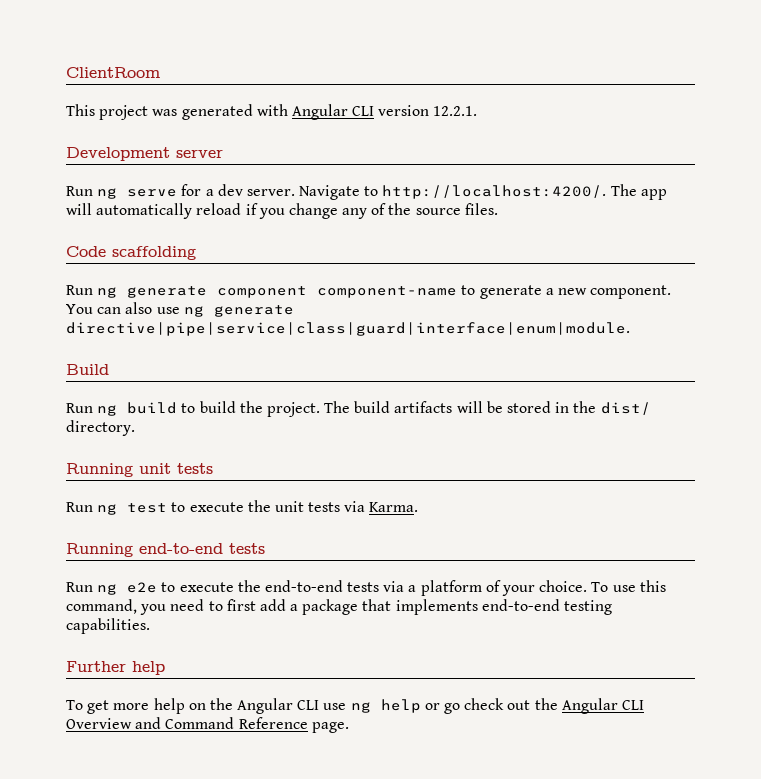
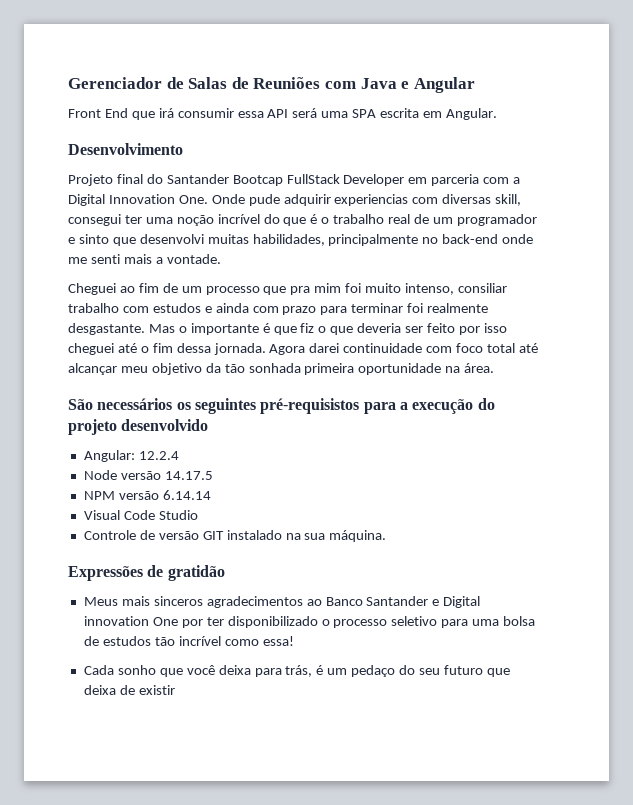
[66,67,160,78] [66,104,478,120] [66,147,223,161] [66,184,667,200] [66,203,498,219] [66,246,196,260] [66,285,672,299] [66,302,294,317] [66,322,630,336] [66,364,109,375] [66,401,651,417] [66,420,135,436] [66,463,213,477] [66,500,419,515] [66,543,265,557] [66,580,666,596] [66,599,613,615] [66,618,150,634] [66,661,165,675] [66,698,644,714] [66,717,349,733] ClientRoom // This project was generated with Angular CLI version 12.2.1. // Development server // Run ng serve for a dev server. Navigate to http://localhost:4200/. The app will automatically reload if you change any of the source files. // Code scaffolding // Run ng generate component component-name to generate a new component. You can also use ng generate directive|pipe|service|class|guard|interface|enum|module. // Build // Run ng build to build the project. The build artifacts will be stored in the dist/ directory. // Running unit tests // Run ng test to execute the unit tests via Karma. // Running end-to-end tests // Run ng e2e to execute the end-to-end tests via a platform of your choice. To use this command, you need to first add a package that implements end-to-end testing capabilities. // Further help // To get more help on the Angular CLI use ng help or go check out the Angular CLI Overview and Command Reference page. -> [68,77,475,93] [68,108,497,120] [68,143,183,155] [68,174,521,186] [68,194,522,206] [68,214,537,226] [68,234,534,246] [68,254,221,264] [68,283,507,295] [68,303,489,315] [68,323,507,335] [68,343,538,355] [68,363,495,375] [68,398,495,414] [68,419,209,435] [83,450,179,462] [83,470,213,480] [83,490,211,500] [83,510,198,520] [83,530,387,542] [68,565,225,581] [83,596,481,608] [83,616,536,628] [83,636,294,646] [83,665,510,677] [83,685,175,695] Gerenciador de Salas de Reuniões com Java e Angular // Front End que irá consumir essa API será uma SPA escrita em Angular. // Desenvolvimento // Projeto final do Santander Bootcap FullStack Developer em parceria com a Digital Innovation One. Onde pude adquirir experiencias com diversas skill, consegui ter uma noção incrível do que é o trabalho real de um programador e sinto que desenvolvi muitas habilidades, principalmente no back-end onde me senti mais a vontade. // Cheguei ao fim de um processo que pra mim foi muito intenso, consiliar trabalho com estudos e ainda com prazo para terminar foi realmente desgastante. Mas o importante é que fiz o que deveria ser feito por isso cheguei até o fim dessa jornada. Agora darei continuidade com foco total até alcançar meu objetivo da tão sonhada primeira oportunidade na área. // São necessários os seguintes pré-requisistos para a execução do projeto desenvolvido // Angular: 12.2.4 // Node versão 14.17.5 // NPM versão 6.14.14 // Visual Code Studio // Controle de versão GIT instalado na sua máquina. // Expressões de gratidão // Meus mais sinceros agradecimentos ao Banco Santander e Digital innovation One por ter disponibilizado o processo seletivo para uma bolsa de estudos tão incrível como essa! // Cada sonho que você deixa para trás, é um pedaço do seu futuro que deixa de existir

